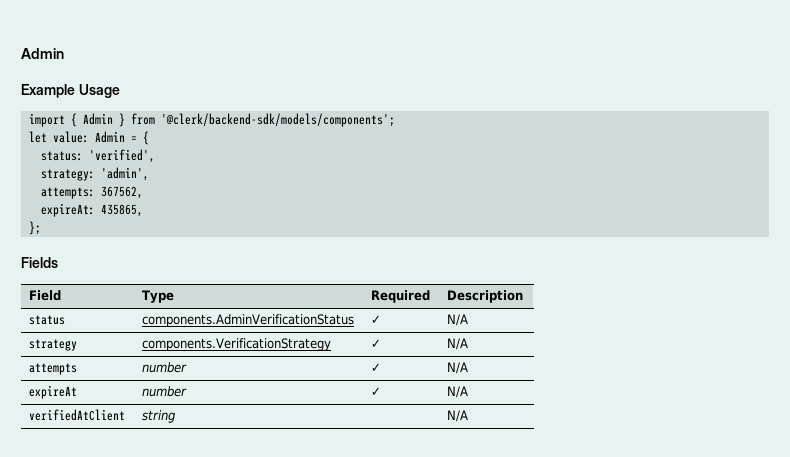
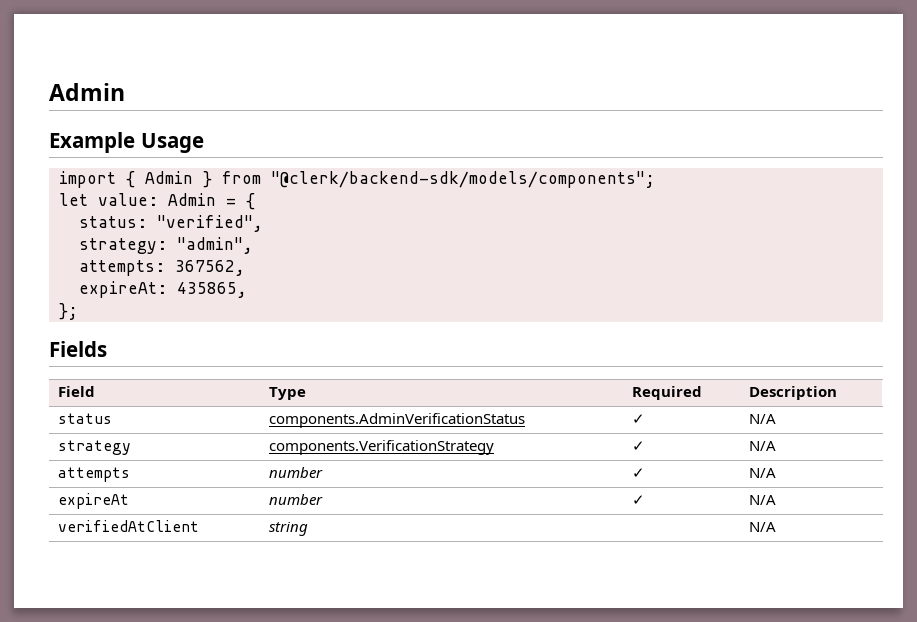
[160,113,395,127] '@clerk/backend-sdk/models/components'; -> [270,171,655,188] "@clerk/backend-sdk/models/components";
[88,149,155,163] 'verified', -> [156,215,263,232] "verified",
[100,167,149,181] 'admin', -> [176,237,253,254] "admin",

